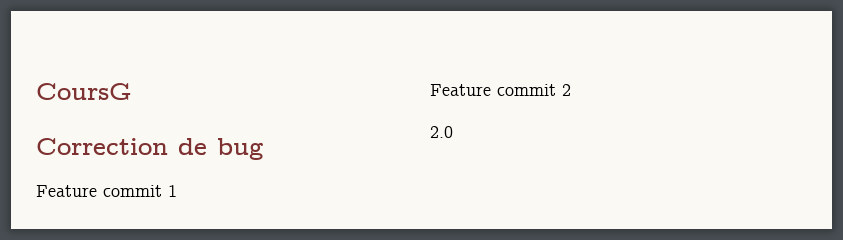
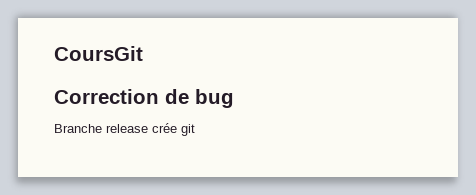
[36,83,131,100] CoursG -> [54,46,143,61] CoursGit
[36,185,177,197] [430,84,571,96] [430,126,453,138] Feature commit 1 // Feature commit 2 // 2.0 -> [54,123,195,136] Branche release crée git

